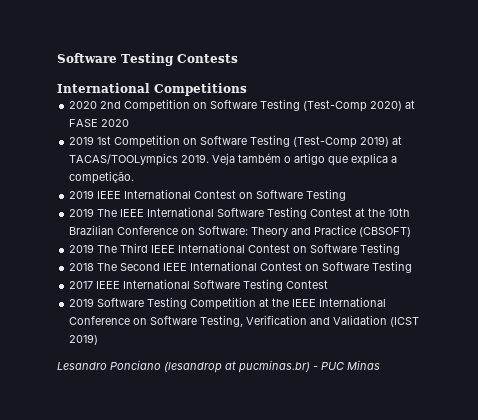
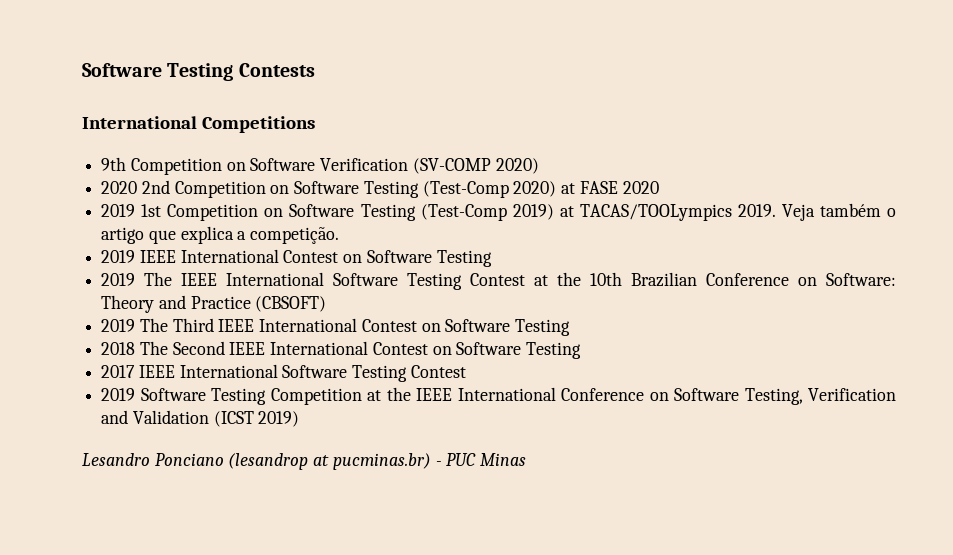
(247, 89) none -> [101,157,539,175] // 9th Competition on Software Verification (SV-COMP 2020)

